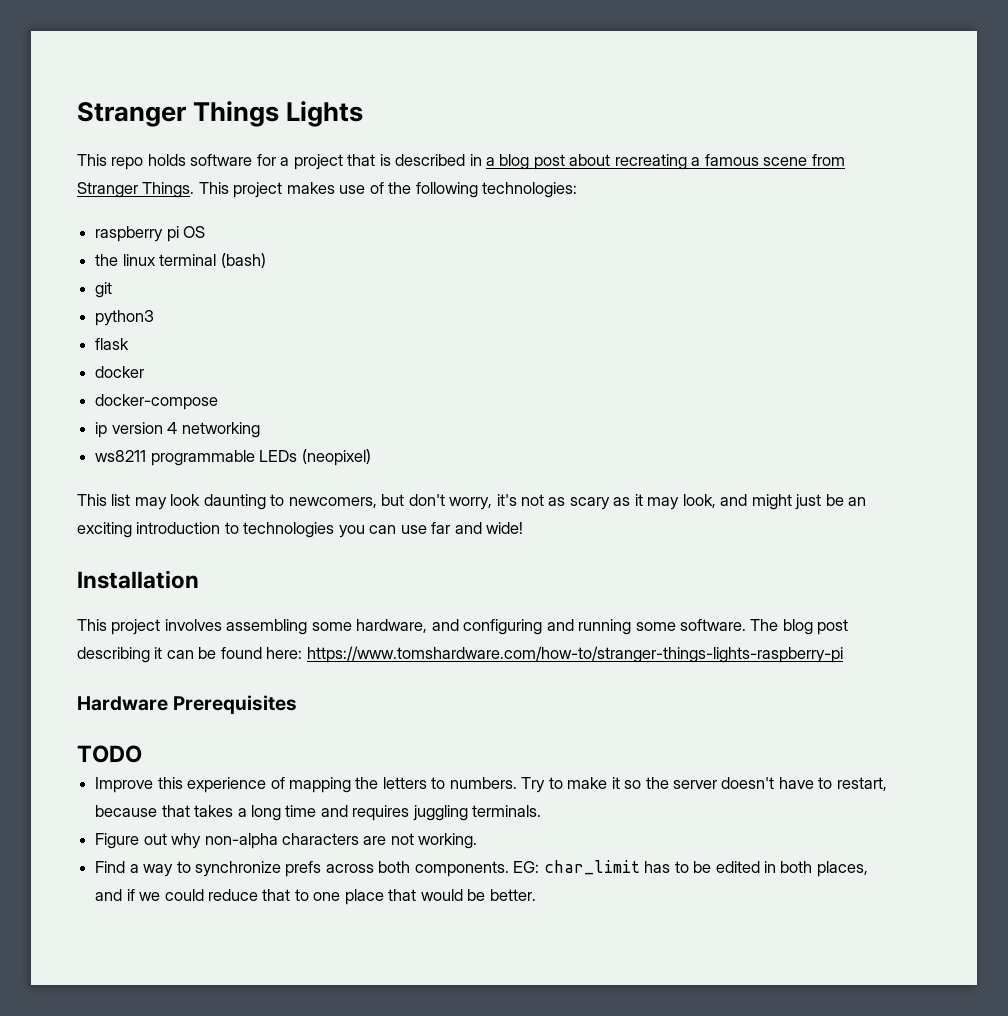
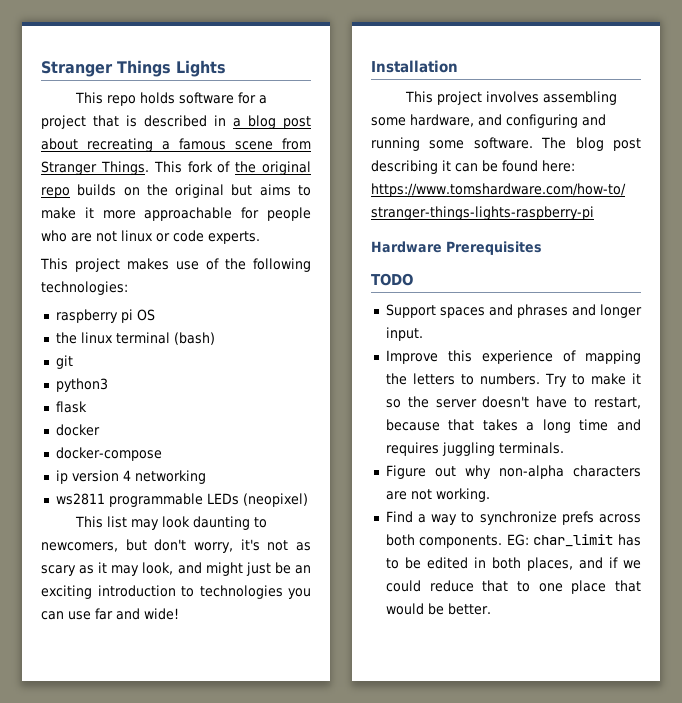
(229, 188) none -> [187,161,312,175] [41,184,311,198] [41,207,311,221] [41,230,260,244] [40,258,68,270] fork of the original repo builds on the original but aims to make it more approachable for people who are not linux or code experts. // This
[95,450,147,462] ws8211 -> [55,493,105,505] ws2811
(142, 754) none -> [385,304,642,318] [385,327,423,341] // Support spaces and phrases and longer input.

